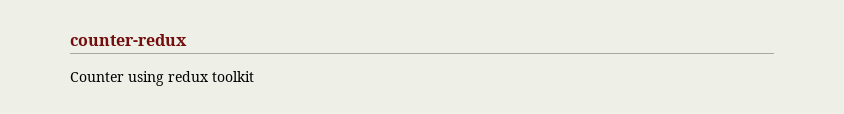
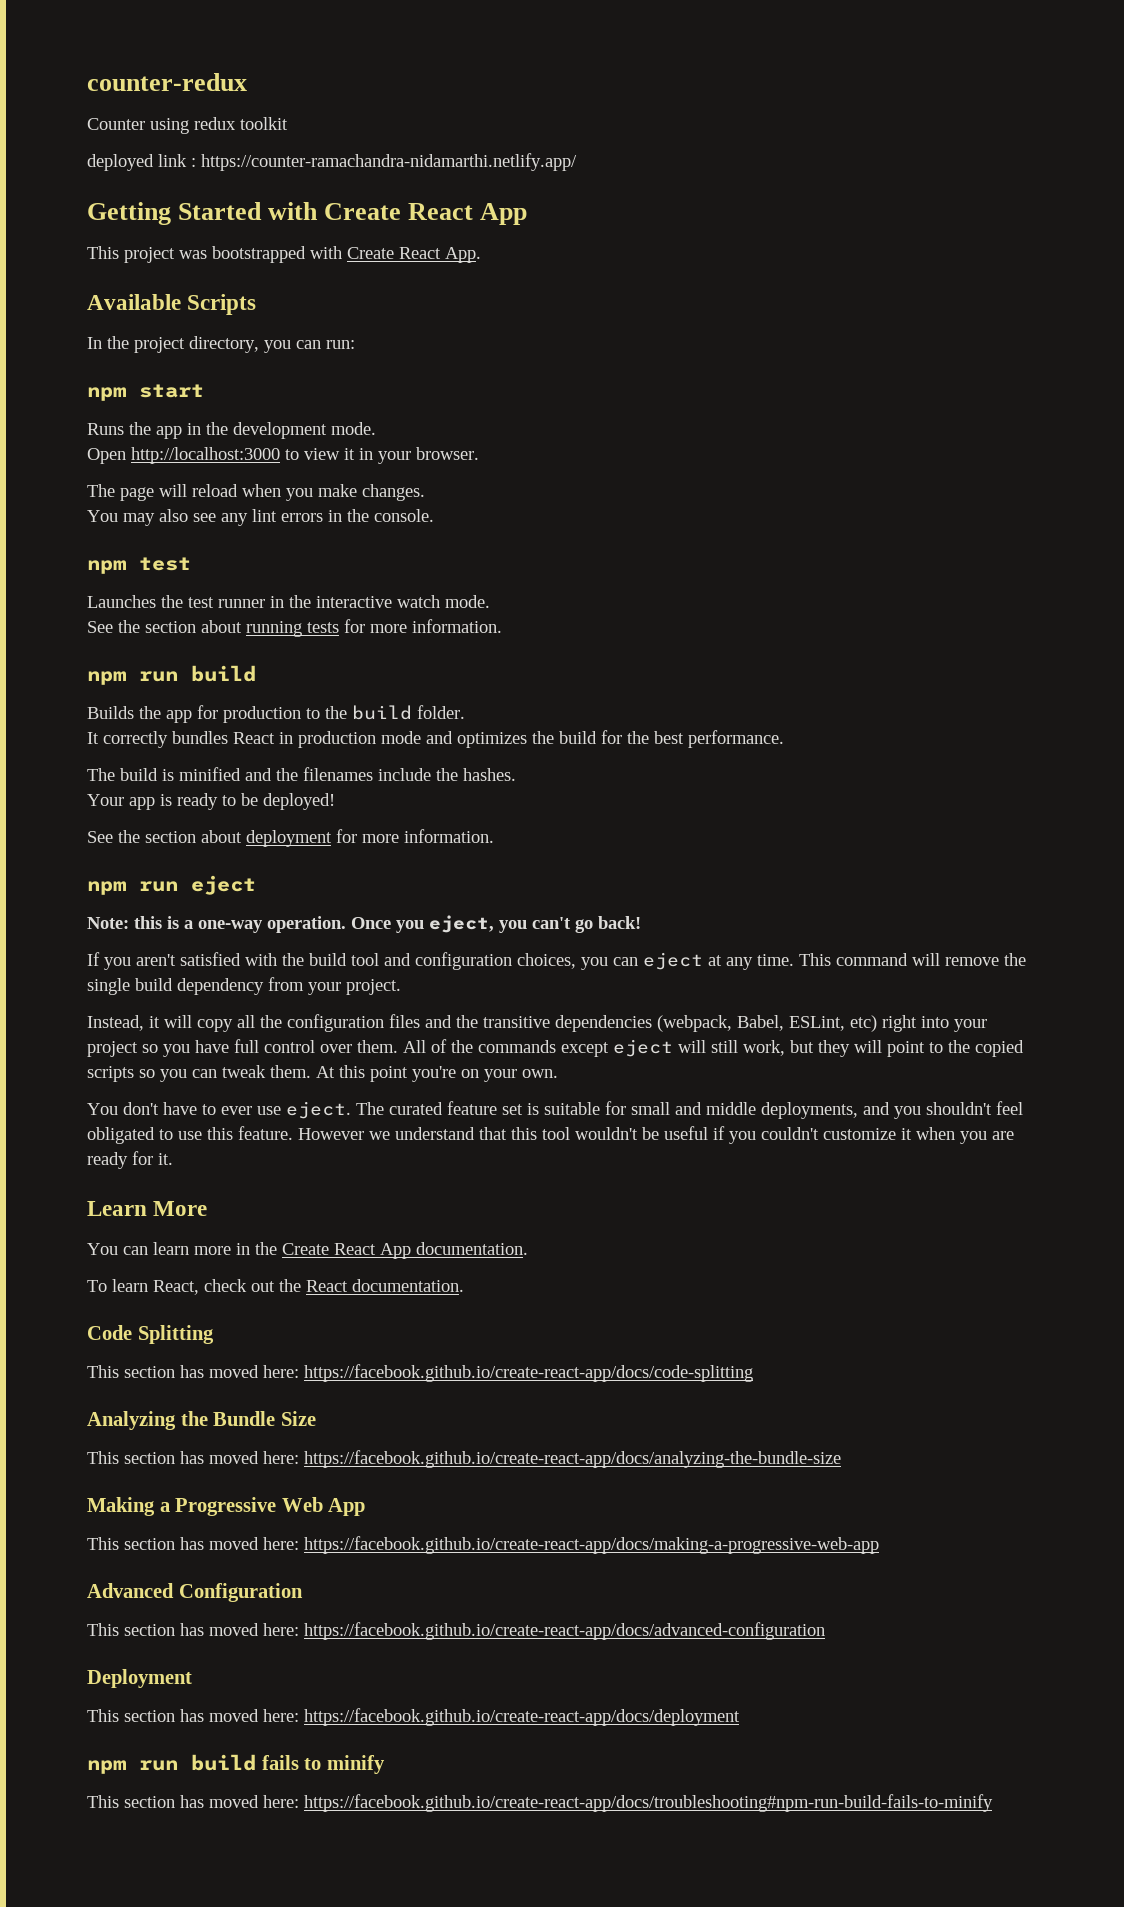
(254, 76) none -> [87,153,577,171] [87,202,528,225] [87,246,481,263] [87,294,257,315] [87,336,355,353] [87,384,204,401] [87,422,376,439] [87,447,479,464] [87,484,425,501] [87,509,434,526] [87,557,191,574] [87,595,490,608] [87,619,502,637] [87,665,256,685] [87,705,465,723] [87,730,784,748] [87,767,516,781] [87,793,335,810] [87,829,494,847] [87,875,256,895] [87,915,641,933] [87,952,1026,970] [87,977,401,995] [87,1014,987,1032] [87,1039,1024,1057] [87,1065,558,1082] [87,1101,1023,1119] [87,1126,1014,1144] [87,1151,173,1169] [87,1201,208,1216] [87,1242,528,1259] [87,1279,464,1295] [87,1325,214,1344] [87,1364,753,1382] [87,1411,316,1430] [87,1450,841,1468] [87,1497,366,1516] [87,1536,879,1554] [87,1583,303,1602] [87,1622,825,1640] [87,1669,192,1688] [87,1708,740,1726] [87,1754,385,1774] [87,1794,993,1812] // deployed link : https://counter-ramachandra-nidamarthi.netlify.app/ // Getting Started with Create React App // This project was bootstrapped with Create React App. // Available Scripts // In the project directory, you can run: // npm start // Runs the app in the development mode. // Open http://localhost:3000 to view it in your browser. // The page will reload when you make changes. // You may also see any lint errors in the console. // npm test // Launches the test runner in the interactive watch mode. // See the section about running tests for more information. // npm run build // Builds the app for production to the build folder. // It correctly bundles React in production mode and optimizes the build for the best performance. // The build is minified and the filenames include the hashes. // Your app is ready to be deployed! // See the section about deployment for more information. // npm run eject // Note: this is a one-way operation. Once you eject, you can't go back! // If you aren't satisfied with the build tool and configuration choices, you can eject at any time. This command will remove the single build dependency from your project. // Instead, it will copy all the configuration files and the transitive dependencies (webpack, Babel, ESLint, etc) right into your project so you have full control over them. All of the commands except eject will still work, but they will point to the copied scripts so you can tweak them. At this point you're on your own. // You don't have to ever use eject. The curated feature set is suitable for small and middle deployments, and you shouldn't feel obligated to use this feature. However we understand that this tool wouldn't be useful if you couldn't customize it when you are ready for it. // Learn More // You can learn more in the Create React App documentation. // To learn React, check out the React documentation. // Code Splitting // This section has moved here: https://facebook.github.io/create-react-app/docs/code-splitting // Analyzing the Bundle Size // This section has moved here: https://facebook.github.io/create-react-app/docs/analyzing-the-bundle-size // Making a Progressive Web App // This section has moved here: https://facebook.github.io/create-react-app/docs/making-a-progressive-web-app // Advanced Configuration // This section has moved here: https://facebook.github.io/create-react-app/docs/advanced-configuration // Deployment // This section has moved here: https://facebook.github.io/create-react-app/docs/deployment // npm run build fails to minify // This section has moved here: https://facebook.github.io/create-react-app/docs/troubleshooting#npm-run-build-fails-to-minify

